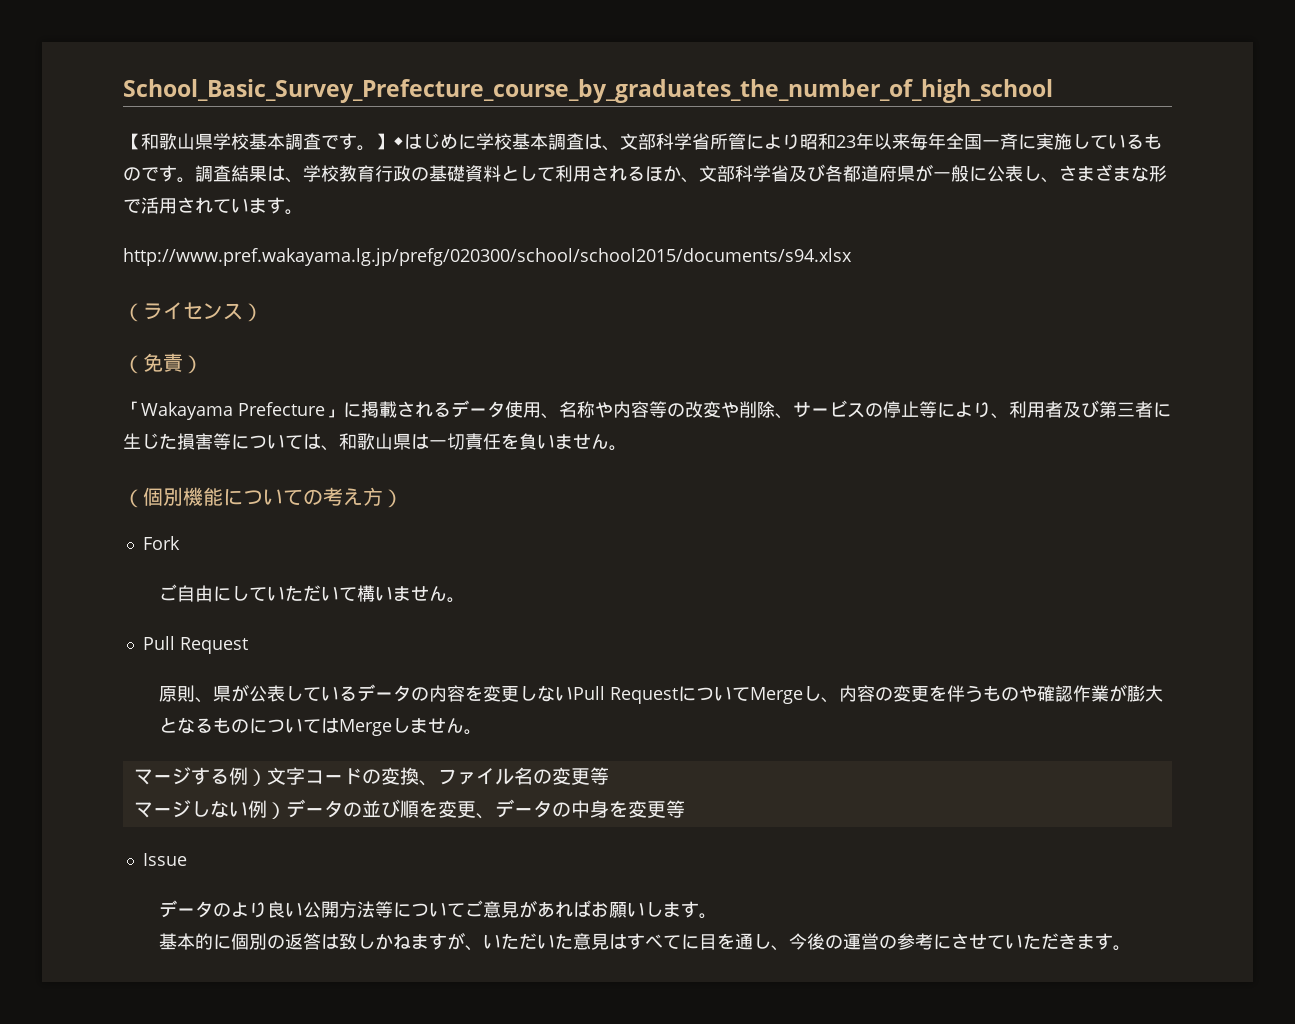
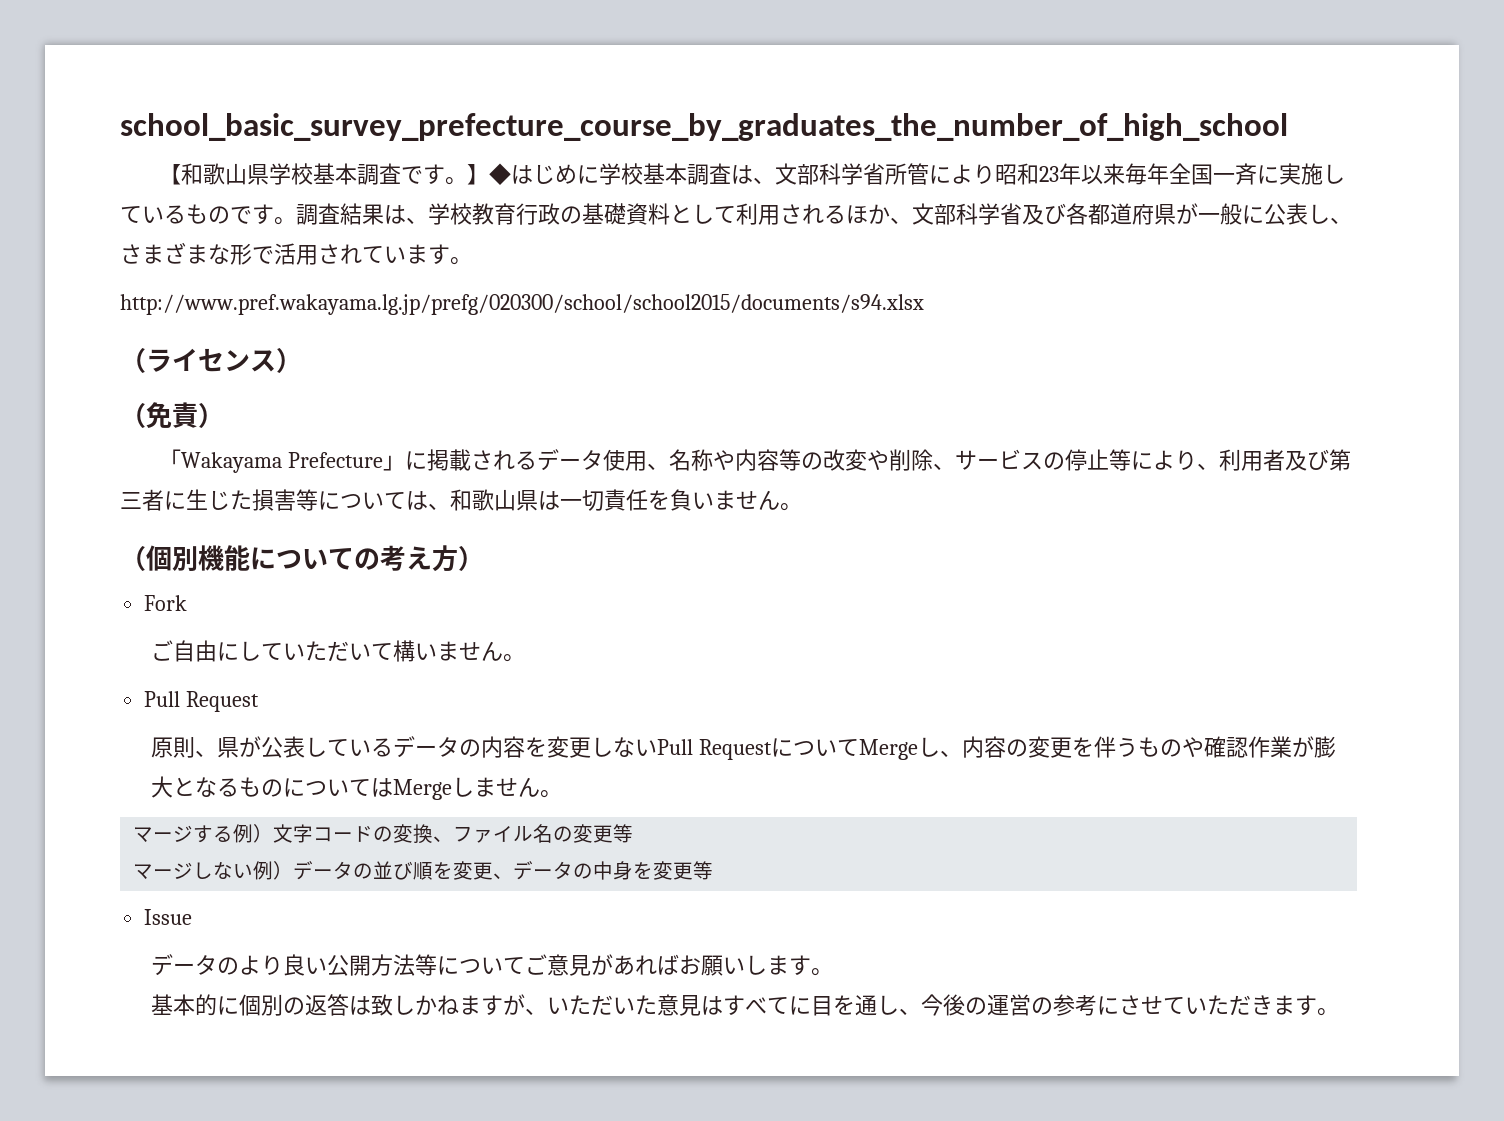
[123,79,1053,103] School_Basic_Survey_Prefecture_course_by_graduates_the_number_of_high_school -> [120,113,1288,141] school_basic_survey_prefecture_course_by_graduates_the_number_of_high_school

